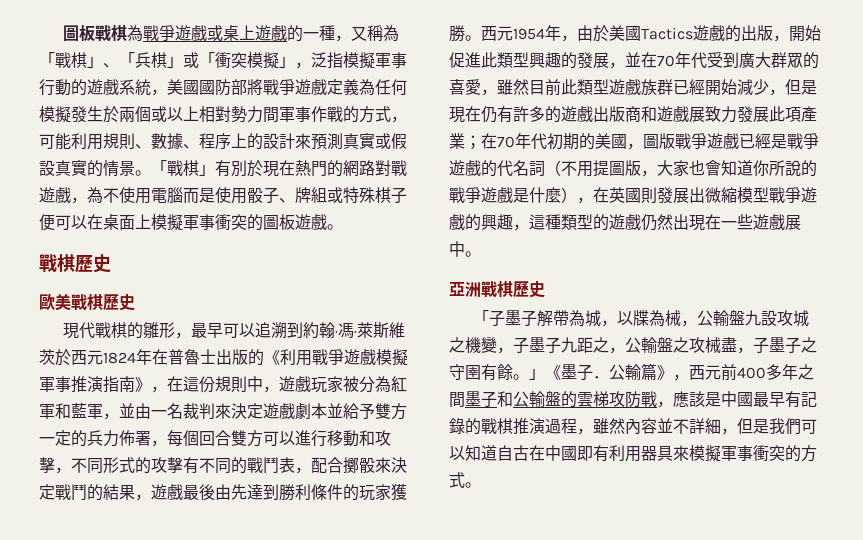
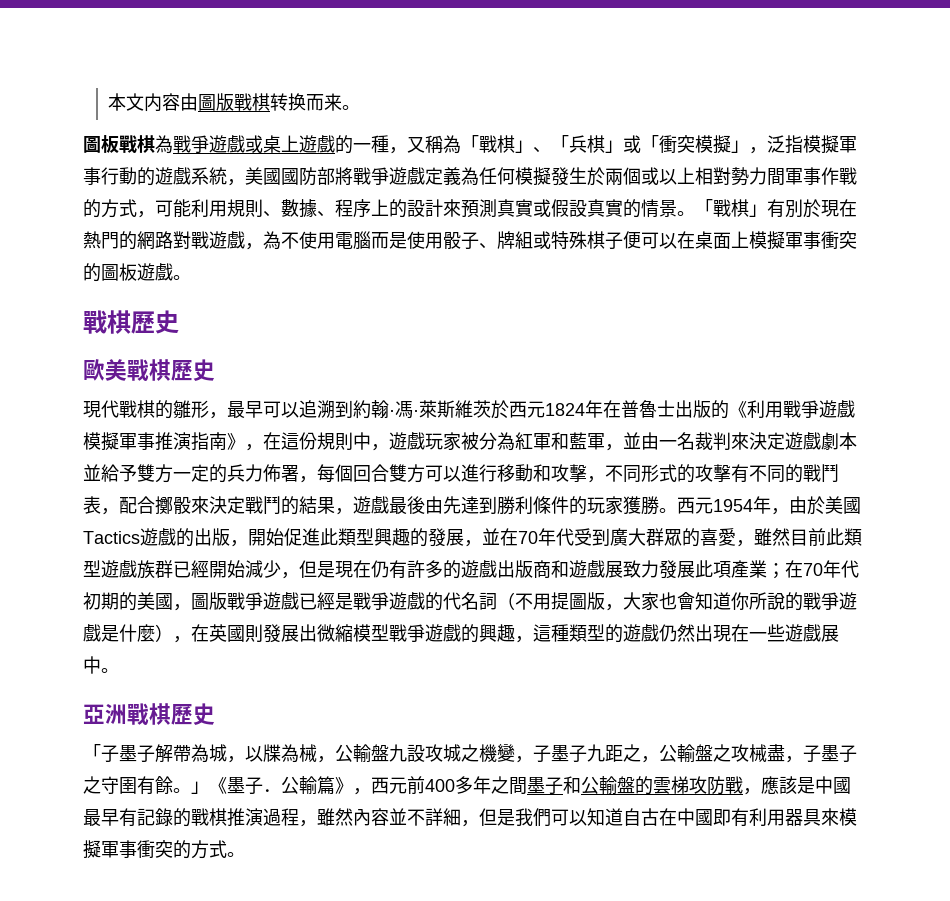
(63, 33) none -> [108,93,361,112] 本文内容由圖版戰棋转换而来。 //

